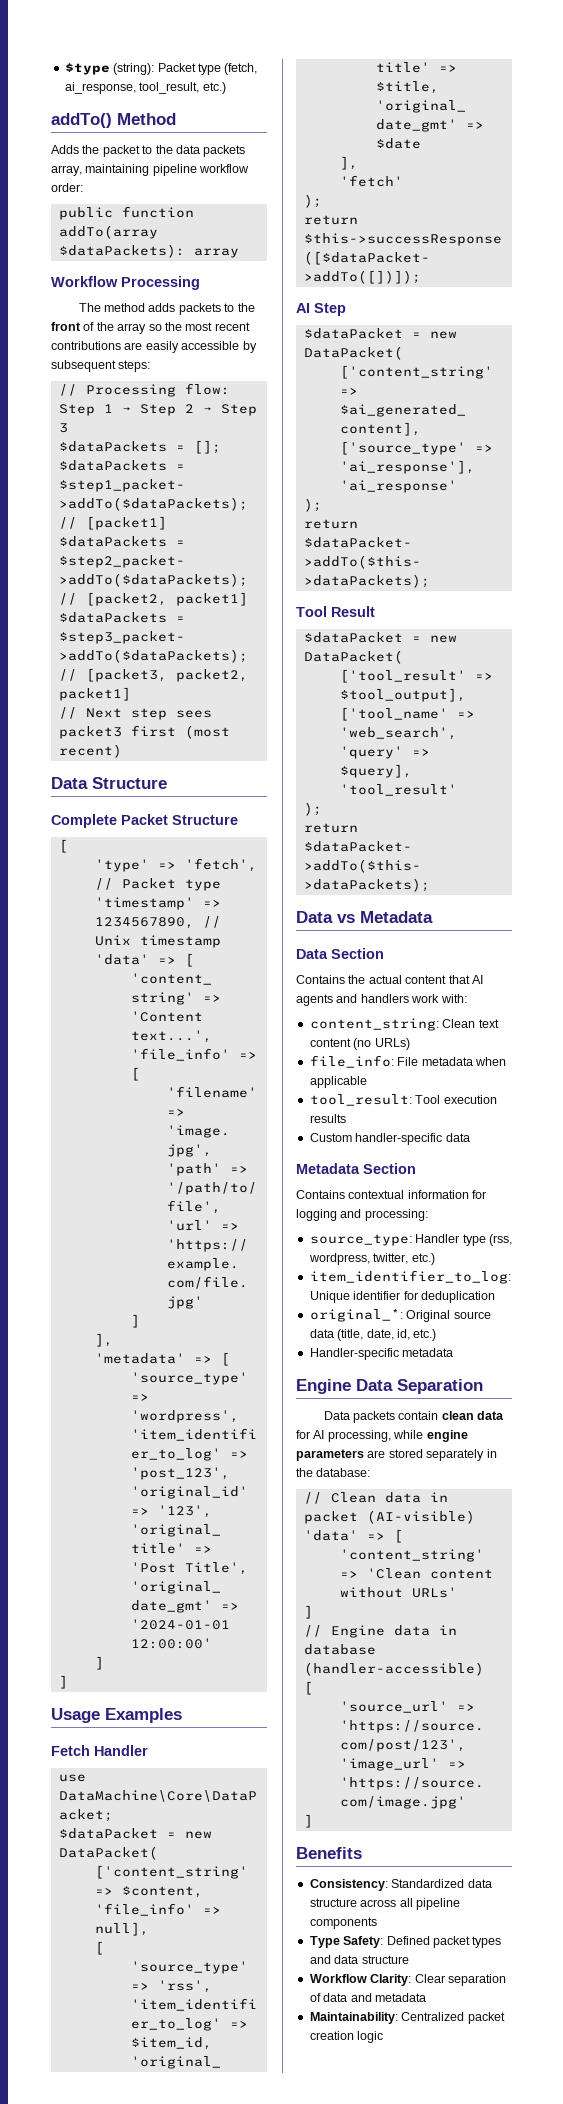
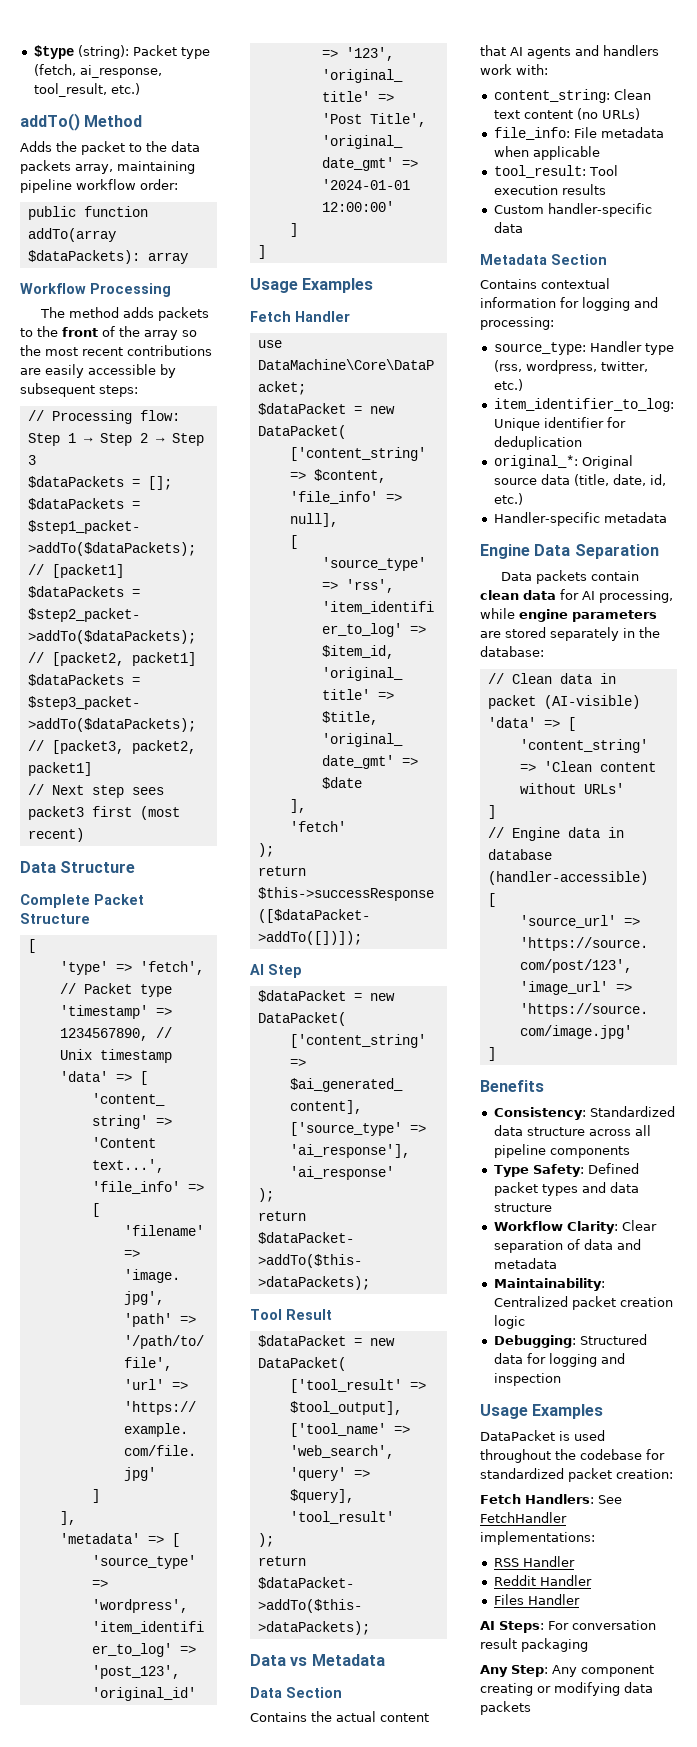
(384, 2037) none -> [493,1334,647,1348] [493,1353,625,1367] [493,1373,561,1386] [480,1404,604,1419] [480,1430,605,1441] [480,1449,665,1463] [480,1468,673,1482] [480,1494,622,1504] [480,1512,567,1523] [480,1531,595,1545] [493,1556,575,1567] [493,1575,592,1586] [493,1594,580,1605] [480,1620,656,1633] [480,1638,588,1652] [480,1665,654,1677] [480,1682,653,1696] [480,1701,531,1715] // Debugging: Structured data for logging and inspection // Usage Examples // DataPacket is used throughout the codebase for standardized packet creation: // Fetch Handlers: See FetchHandler implementations: // RSS Handler // Reddit Handler // Files Handler // AI Steps: For conversation result packaging // Any Step: Any component creating or modifying data packets

